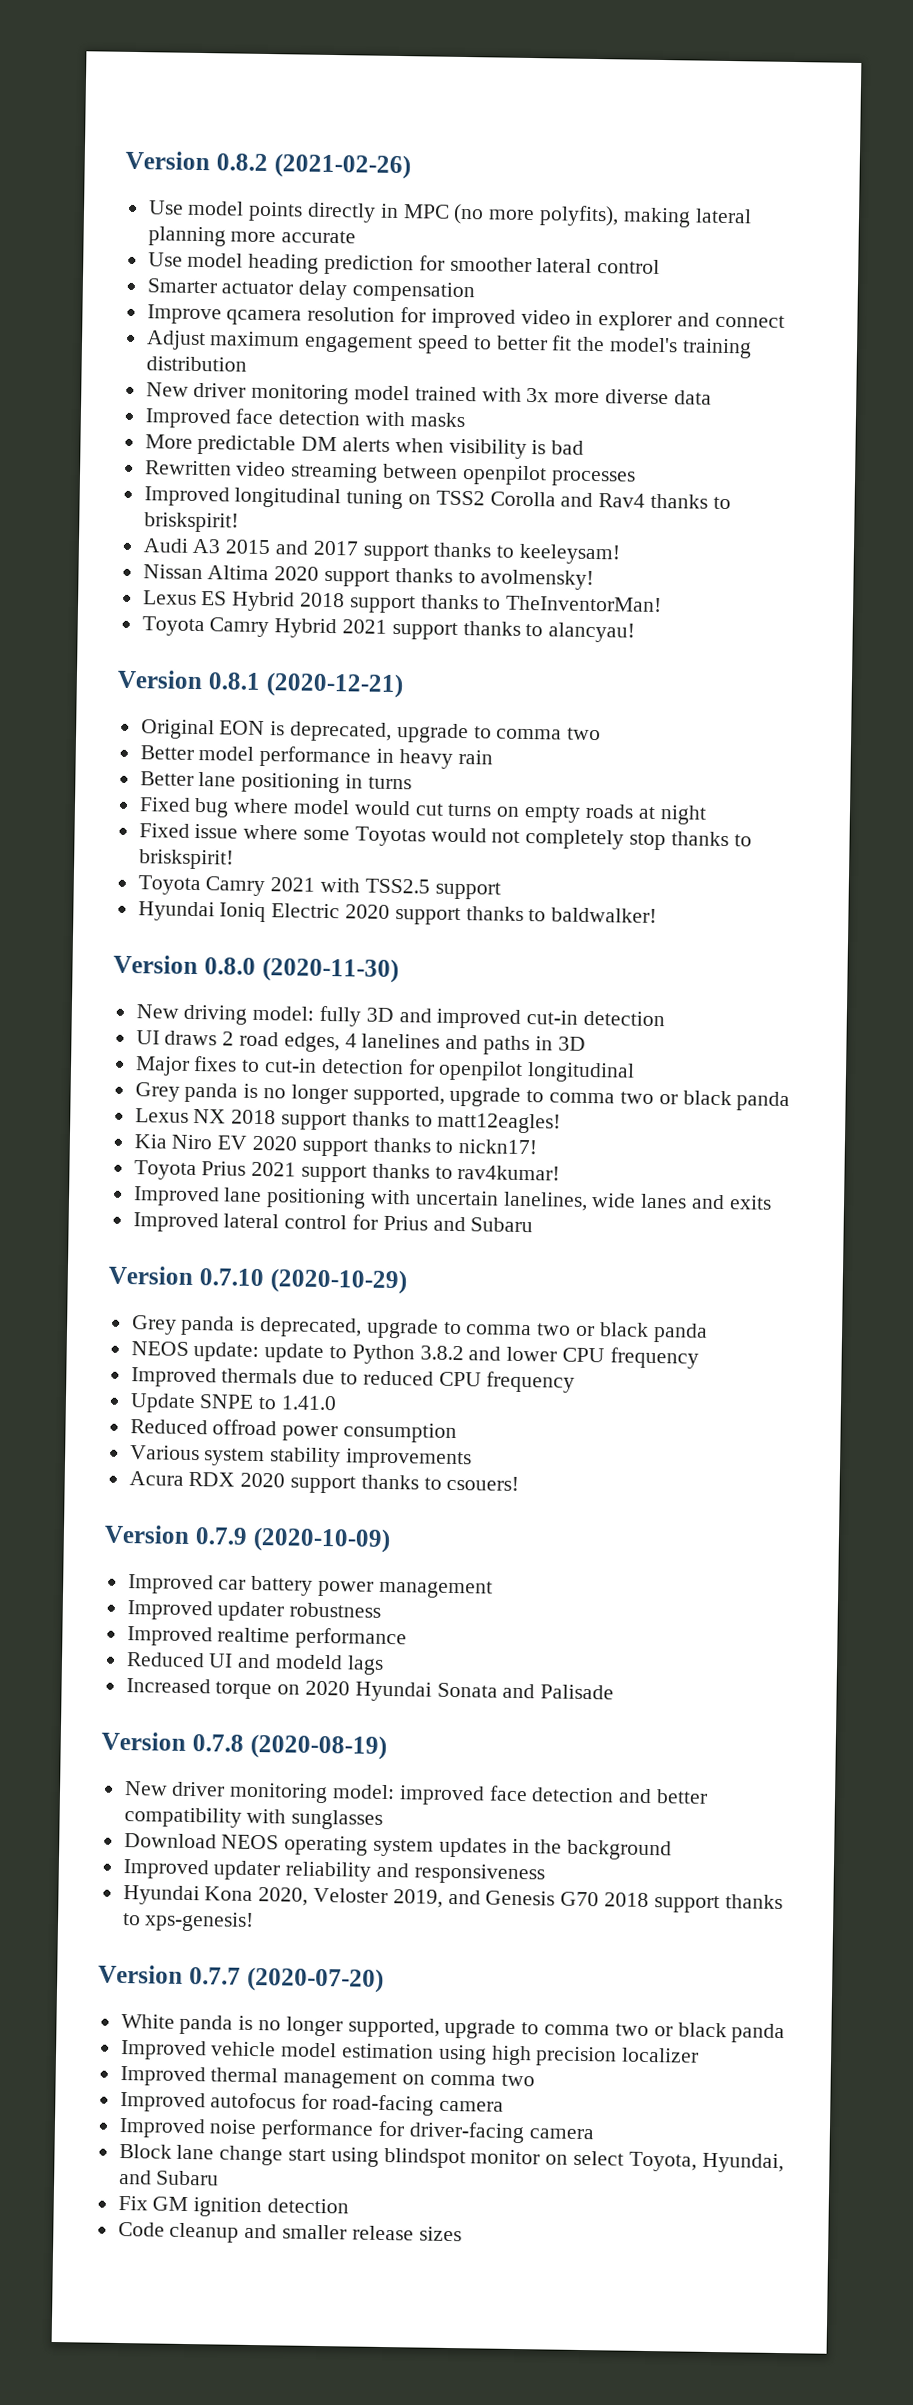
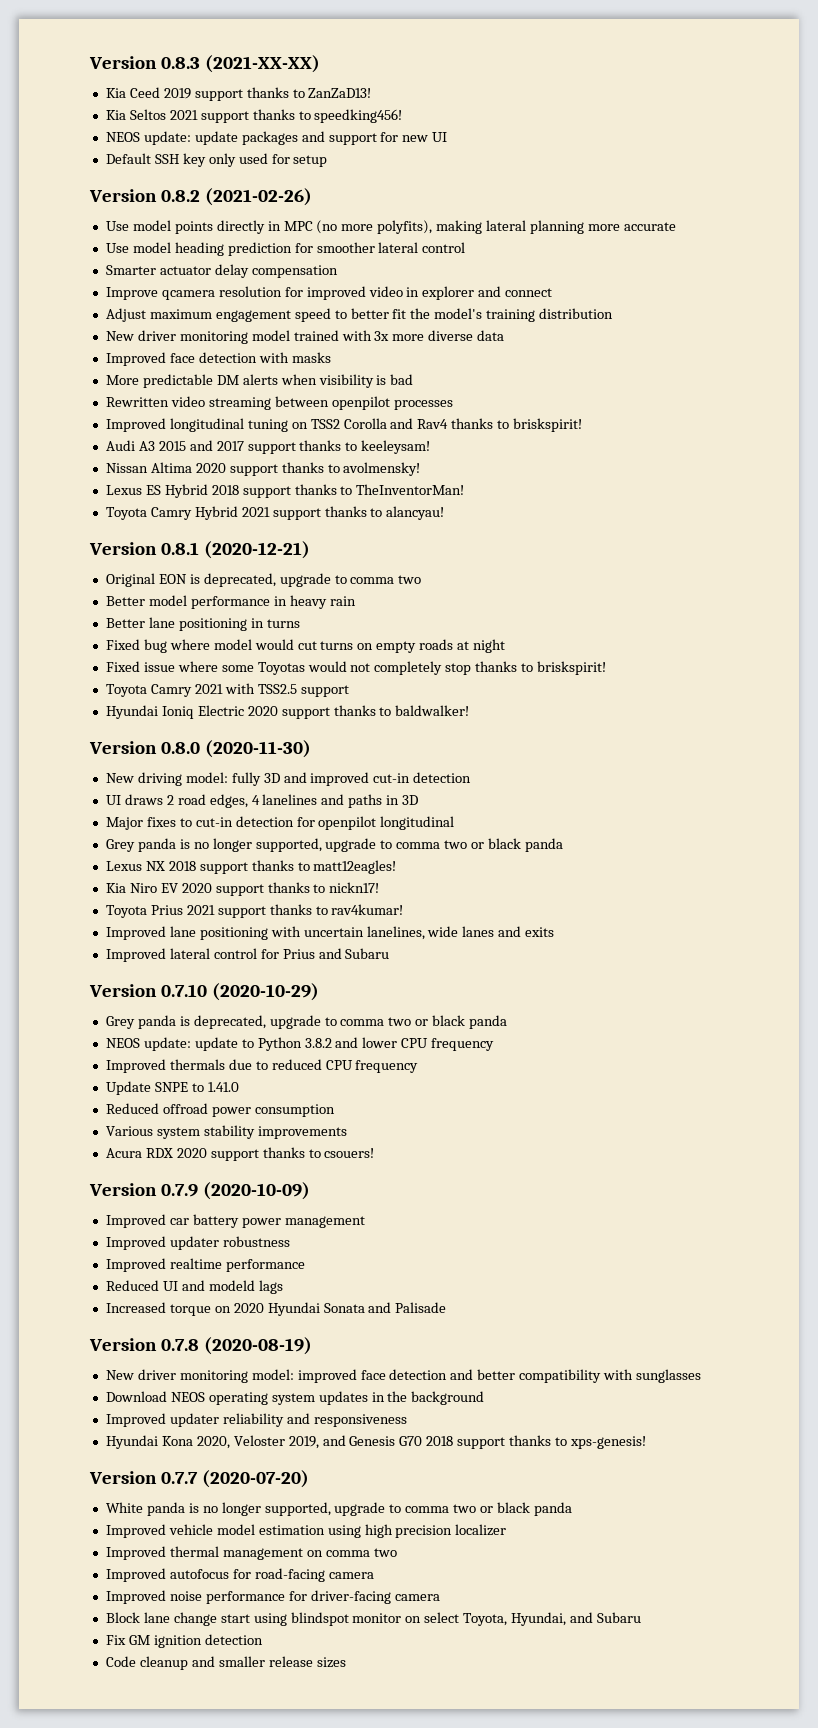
[125,150,210,171] Version -> [89,55,320,73] [105,87,372,101] [105,109,403,123] [105,131,448,145] [105,153,328,167] [89,189,157,202] Version 0.8.3 (2021-XX-XX) // Kia Ceed 2019 support thanks to ZanZaD13! // Kia Seltos 2021 support thanks to speedking456! // NEOS update: update packages and support for new UI // Default SSH key only used for setup // Version

